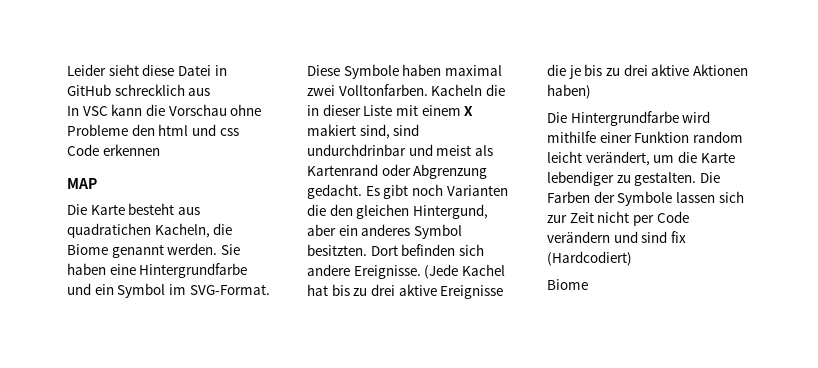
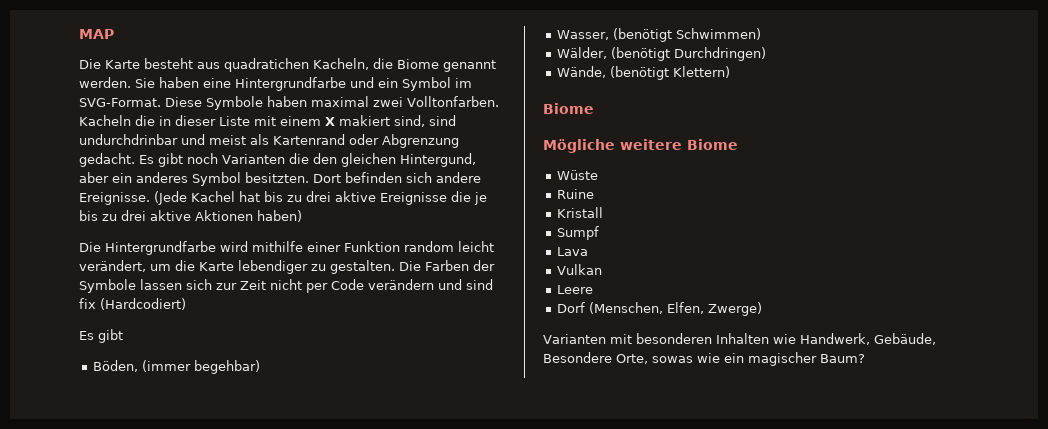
[67,64,227,76] [67,84,211,96] [67,104,262,116] [67,124,239,136] [67,144,160,156] Leider sieht diese Datei in GitHub schrecklich aus // In VSC kann die Vorschau ohne Probleme den html und css Code erkennen // -> (79, 34) none
[547,279,588,290] Biome -> [79,329,123,343] [93,360,261,374] [557,28,762,42] [557,47,767,61] [557,66,731,80] [543,103,594,114] [543,139,738,153] [557,170,599,180] [557,189,595,199] [557,207,604,218] [557,226,600,240] [557,247,589,256] [557,264,603,275] [557,285,594,294] [557,302,763,316] [543,333,936,345] [543,352,865,366] Es gibt // Böden, (immer begehbar) // Wasser, (benötigt Schwimmen) // Wälder, (benötigt Durchdringen) // Wände, (benötigt Klettern) // Biome // Mögliche weitere Biome // Wüste // Ruine // Kristall // Sumpf // Lava // Vulkan // Leere // Dorf (Menschen, Elfen, Zwerge) // Varianten mit besonderen Inhalten wie Handwerk, Gebäude, Besondere Orte, sowas wie ein magischer Baum?

